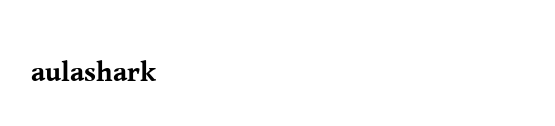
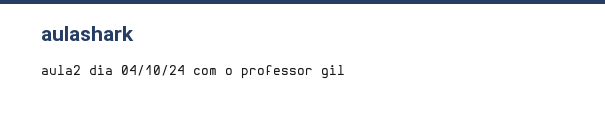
(157, 70) none -> [41,65,345,79] // aula2 dia 04/10/24 com o professor gil

